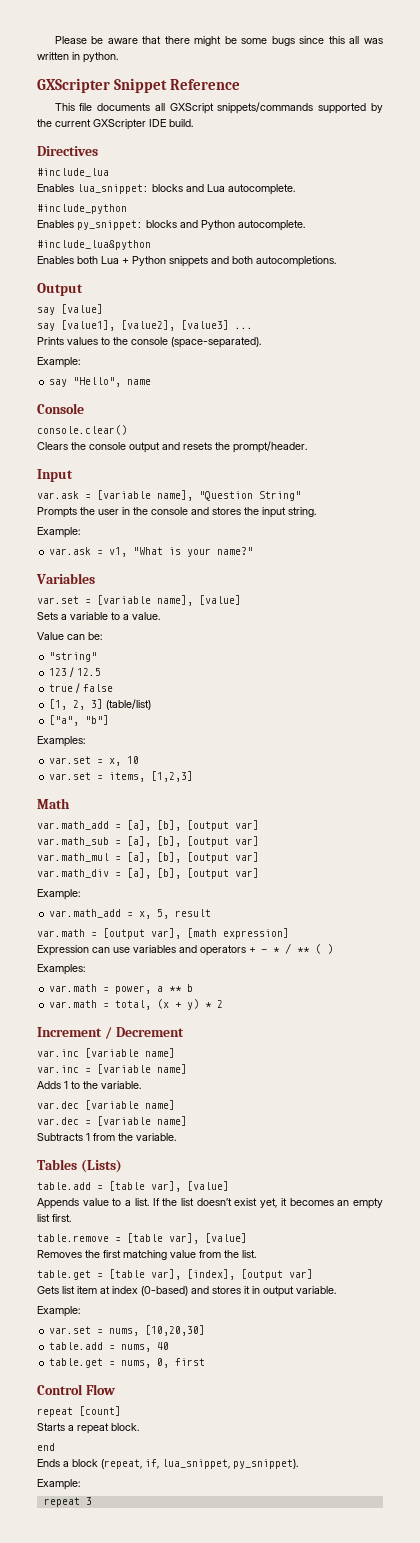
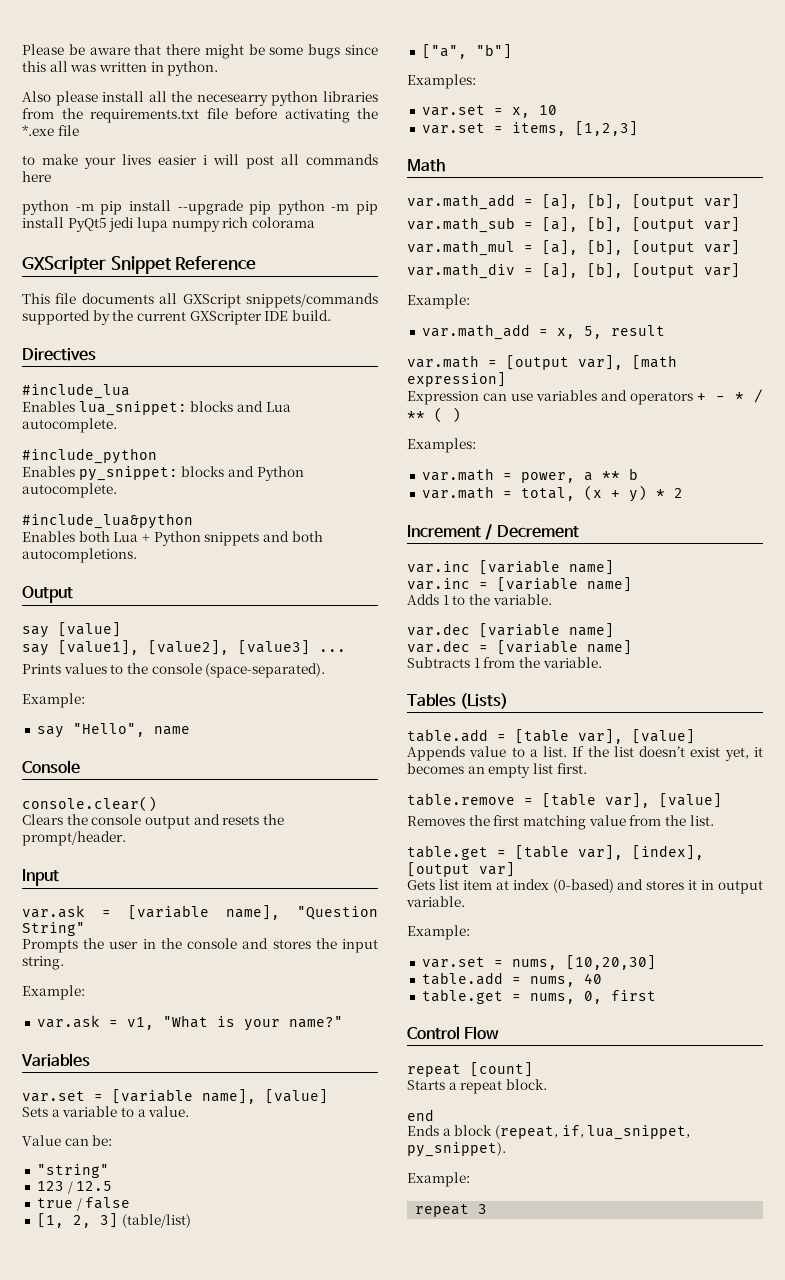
(118, 57) none -> [22,91,378,106] [22,108,378,123] [22,125,79,136] [22,154,378,169] [22,171,51,182] [22,200,378,215] [22,217,315,232] // Also please install all the necesearry python libraries from the requirements.txt file before activating the *.exe file // to make your lives easier i will post all commands here // python -m pip install --upgrade pip python -m pip install PyQt5 jedi lupa numpy rich colorama

